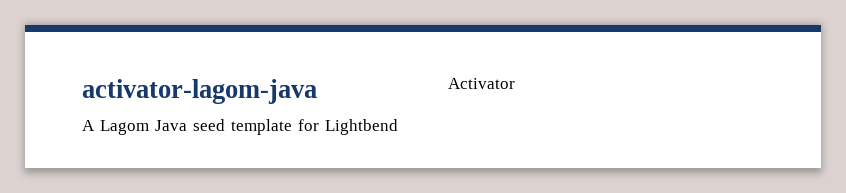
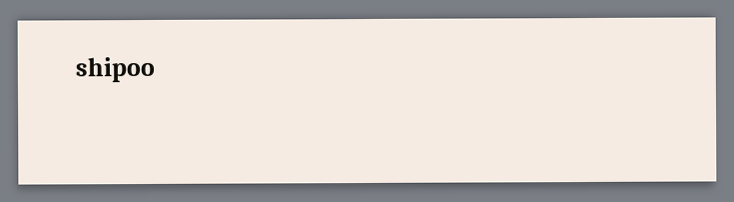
[82,79,317,104] [82,119,398,135] [448,78,515,89] activator-lagom-java // A Lagom Java seed template for Lightbend Activator -> [75,56,155,83] shipoo

